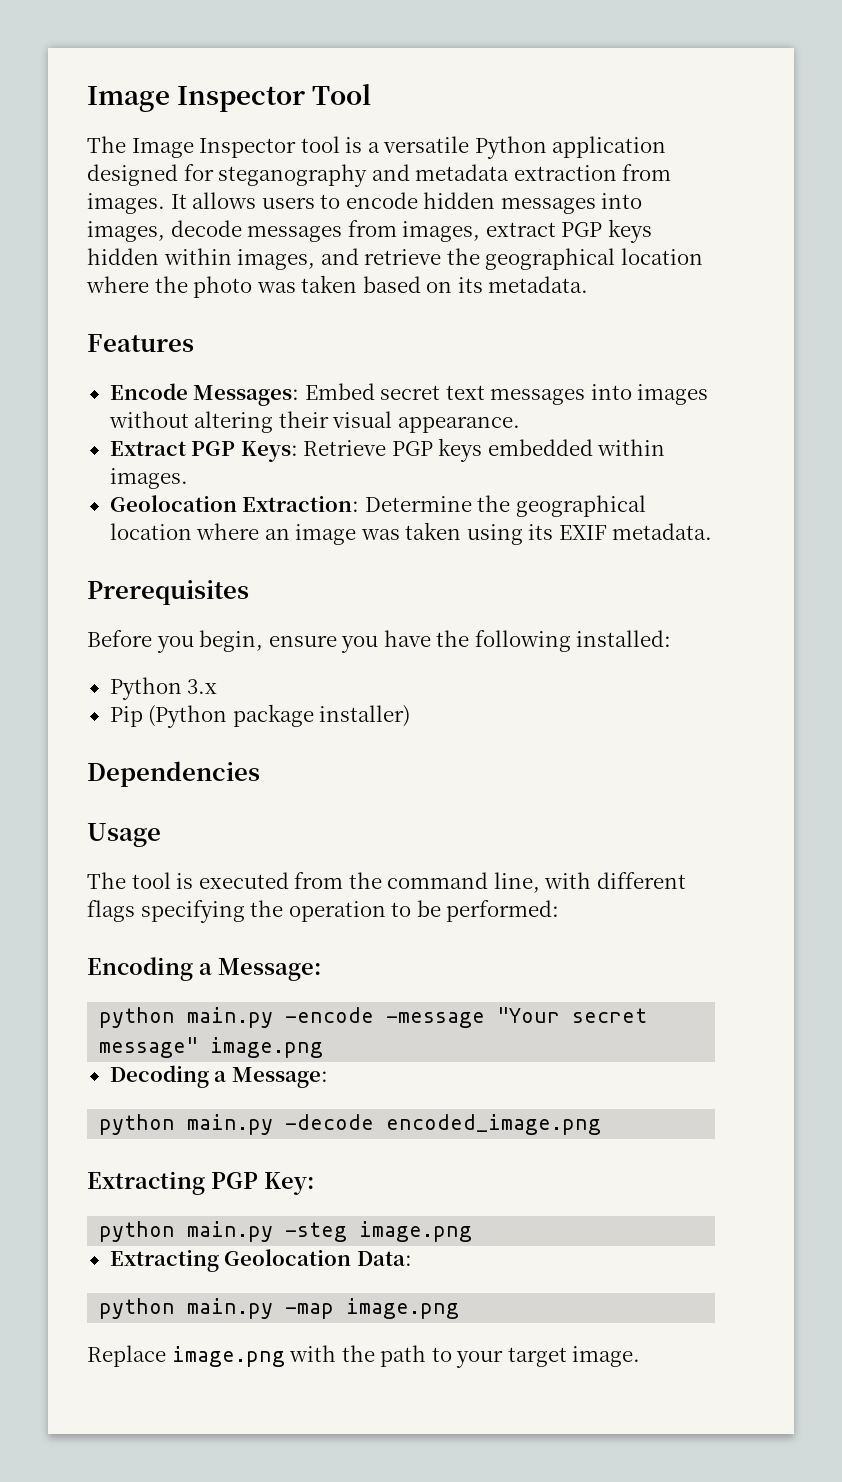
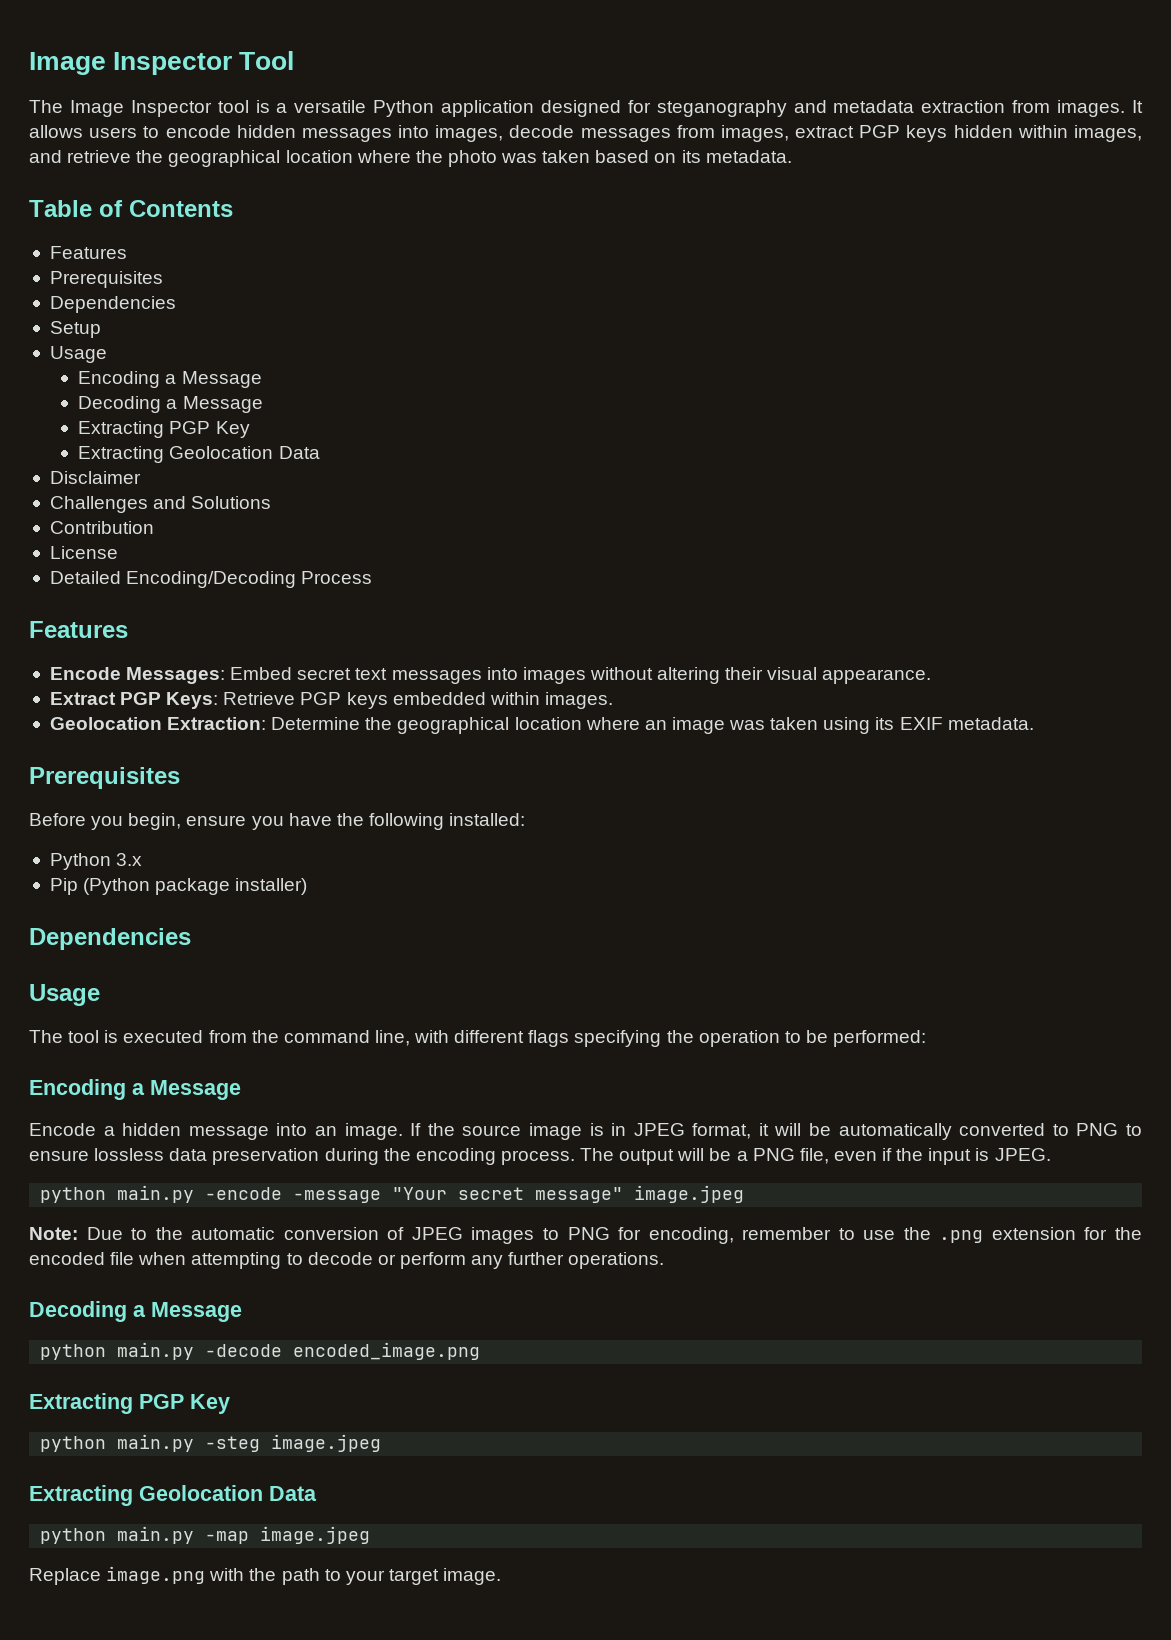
(589, 284) none -> [29,200,233,217] [49,246,127,259] [49,271,163,288] [49,296,176,313] [49,321,101,338] [49,346,107,363] [78,371,262,388] [78,396,263,413] [78,421,250,438] [78,446,320,463] [49,471,141,484] [49,496,272,513] [49,521,154,534] [49,546,118,559] [49,571,373,588] // Table of Contents // Features // Prerequisites // Dependencies // Setup // Usage // Encoding a Message // Decoding a Message // Extracting PGP Key // Extracting Geolocation Data // Disclaimer // Challenges and Solutions // Contribution // License // Detailed Encoding/Decoding Process
[218,958,321,981] Message: -> [150,1080,241,1100] [29,1123,1143,1140] [29,1148,1051,1165] Message // Encode a hidden message into an image. If the source image is in JPEG format, it will be automatically converted to PNG to ensure lossless data preservation during the encoding process. The output will be a PNG file, even if the input is JPEG.
[210,1037,324,1058] [109,1065,328,1088] image.png // Decoding a Message: -> [634,1185,745,1203] [29,1227,1142,1244] [29,1252,665,1269] [29,1301,242,1322] image.jpeg // Note: Due to the automatic conversion of JPEG images to PNG for encoding, remember to use the .png extension for the encoded file when attempting to decode or perform any further operations. // Decoding a Message
[264,1172,314,1195] Key: -> [190,1394,230,1414] Key
[359,1221,473,1242] [109,1249,412,1272] image.png // Extracting Geolocation Data: -> [271,1434,382,1452] [29,1485,317,1506] image.jpeg // Extracting Geolocation Data
[346,1298,460,1319] image.png -> [260,1526,371,1544] image.jpeg

